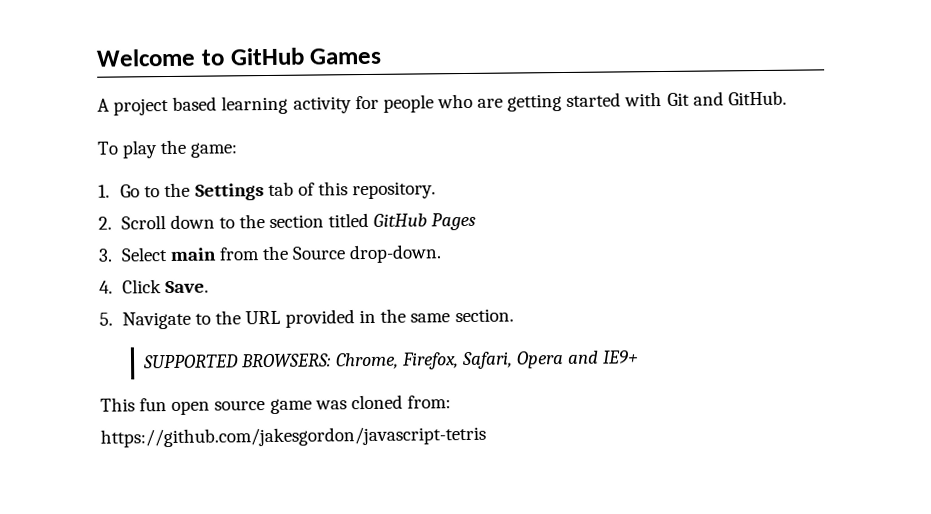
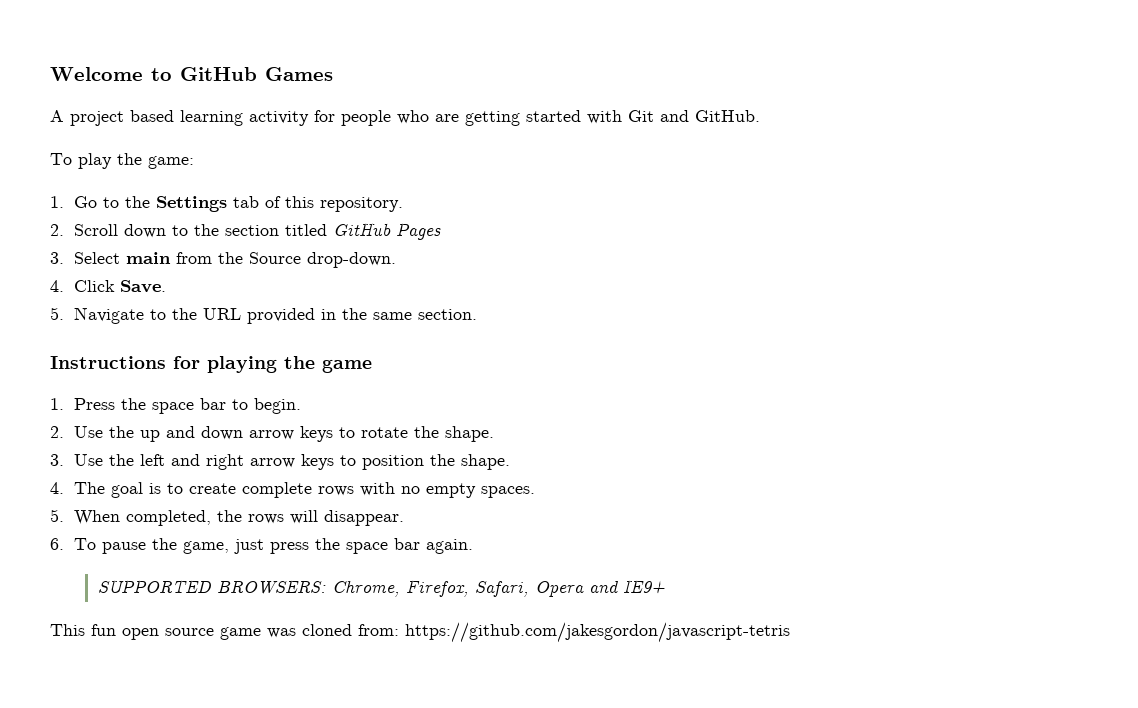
(514, 315) none -> [50,356,372,373] [50,398,301,414] [50,426,494,442] [50,454,510,470] [50,482,535,498] [50,509,404,526] [50,538,473,554] // Instructions for playing the game // 1. Press the space bar to begin. // 2. Use the up and down arrow keys to rotate the shape. // 3. Use the left and right arrow keys to position the shape. // 4. The goal is to create complete rows with no empty spaces. // 5. When completed, the rows will disappear. // 6. To pause the game, just press the space bar again.

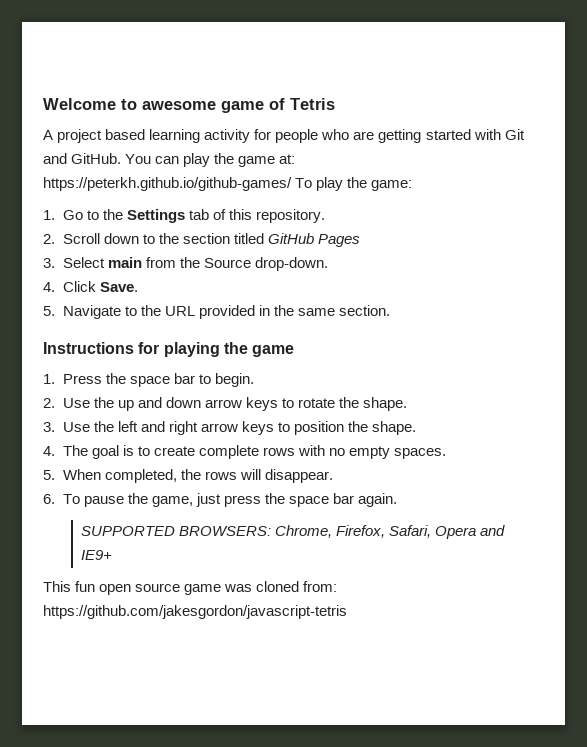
[180,67,333,81] GitHub Games -> [142,98,335,113] awesome game of Tetris
(760, 116) // -> [125,153,296,167] [43,177,292,191] You can play the game at: https://peterkh.github.io/github-games/

